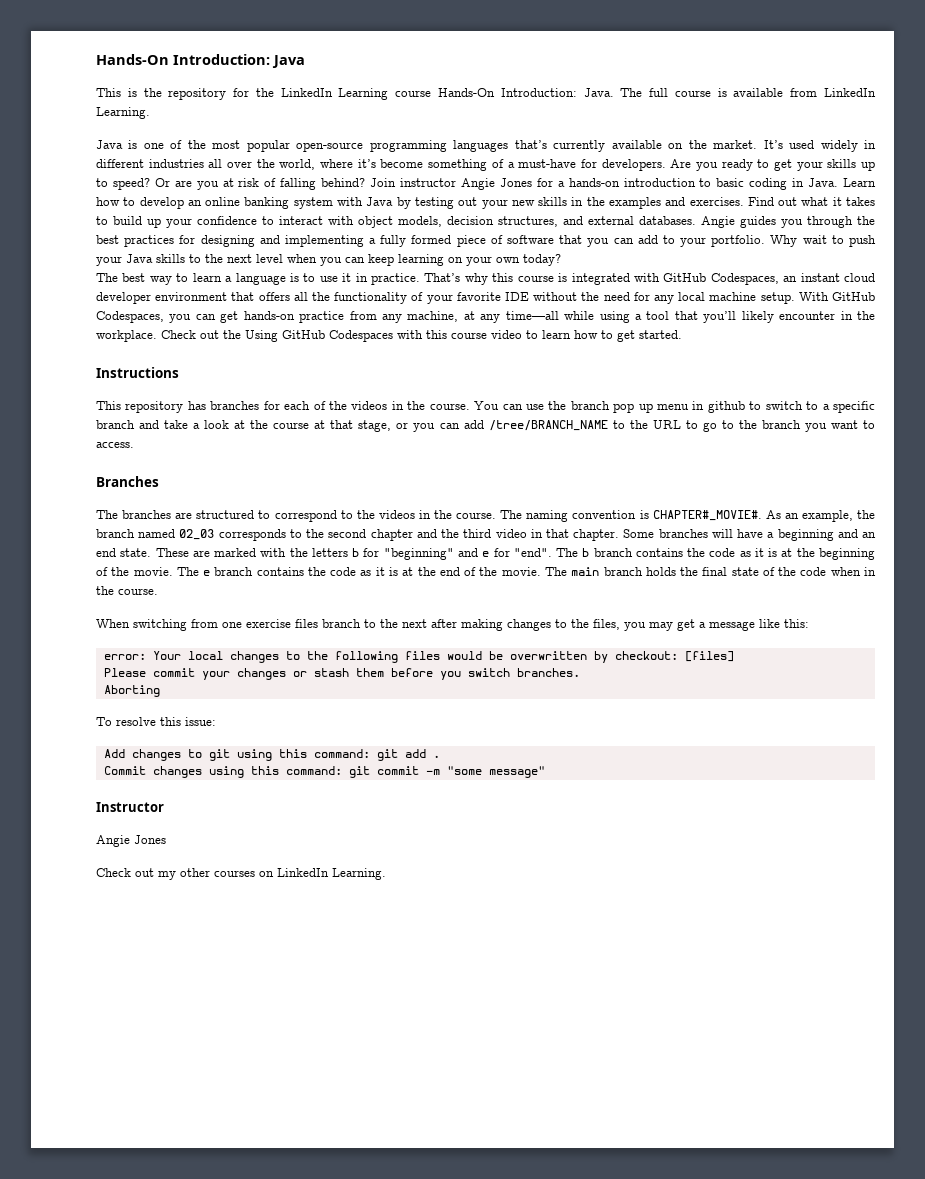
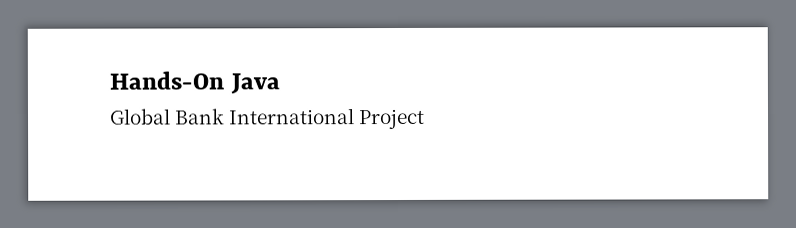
[96,54,270,65] Hands-On Introduction: -> [109,71,224,90] Hands-On
[96,88,877,100] [96,107,150,119] [96,140,877,152] [96,159,875,171] [96,178,877,190] [96,197,875,209] [96,216,875,228] [96,235,876,247] [96,254,561,266] [96,273,875,285] [96,292,876,304] [96,311,876,323] [96,330,682,342] [96,367,179,378] [96,401,875,413] [96,420,876,432] [96,442,134,448] [96,476,159,487] [96,510,876,522] [96,529,877,541] [96,548,875,560] [96,567,876,576] [96,586,158,595] [96,619,809,631] [103,651,734,663] [103,668,580,680] [103,685,160,697] [96,717,216,726] [103,749,440,761] [103,766,545,778] [96,802,164,812] [96,835,166,847] [96,868,386,880] This is the repository for the LinkedIn Learning course Hands-On Introduction: Java. The full course is available from LinkedIn Learning. // Java is one of the most popular open-source programming languages that’s currently available on the market. It’s used widely in different industries all over the world, where it’s become something of a must-have for developers. Are you ready to get your skills up to speed? Or are you at risk of falling behind? Join instructor Angie Jones for a hands-on introduction to basic coding in Java. Learn how to develop an online banking system with Java by testing out your new skills in the examples and exercises. Find out what it takes to build up your confidence to interact with object models, decision structures, and external databases. Angie guides you through the best practices for designing and implementing a fully formed piece of software that you can add to your portfolio. Why wait to push your Java skills to the next level when you can keep learning on your own today? // The best way to learn a language is to use it in practice. That’s why this course is integrated with GitHub Codespaces, an instant cloud developer environment that offers all the functionality of your favorite IDE without the need for any local machine setup. With GitHub Codespaces, you can get hands-on practice from any machine, at any time—all while using a tool that you’ll likely encounter in the workplace. Check out the Using GitHub Codespaces with this course video to learn how to get started. // Instructions // This repository has branches for each of the videos in the course. You can use the branch pop up menu in github to switch to a specific branch and take a look at the course at that stage, or you can add /tree/BRANCH_NAME to the URL to go to the branch you want to access. // Branches // The branches are structured to correspond to the videos in the course. The naming convention is CHAPTER#_MOVIE#. As an example, the branch named 02_03 corresponds to the second chapter and the third video in that chapter. Some branches will have a beginning and an end state. These are marked with the letters b for "beginning" and e for "end". The b branch contains the code as it is at the beginning of the movie. The e branch contains the code as it is at the end of the movie. The main branch holds the final state of the code when in the course. // When switching from one exercise files branch to the next after making changes to the files, you may get a message like this: // error: Your local changes to the following files would be overwritten by checkout: [files] // Please commit your changes or stash them before you switch branches. // Aborting // To resolve this issue: // Add changes to git using this command: git add . // Commit changes using this command: git commit -m "some message" // Instructor // Angie Jones // Check out my other courses on LinkedIn Learning. -> [109,108,426,130] Global Bank International Project

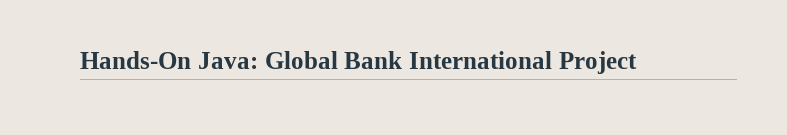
[229,73,280,95] Java // -> [197,52,258,69] Java:

